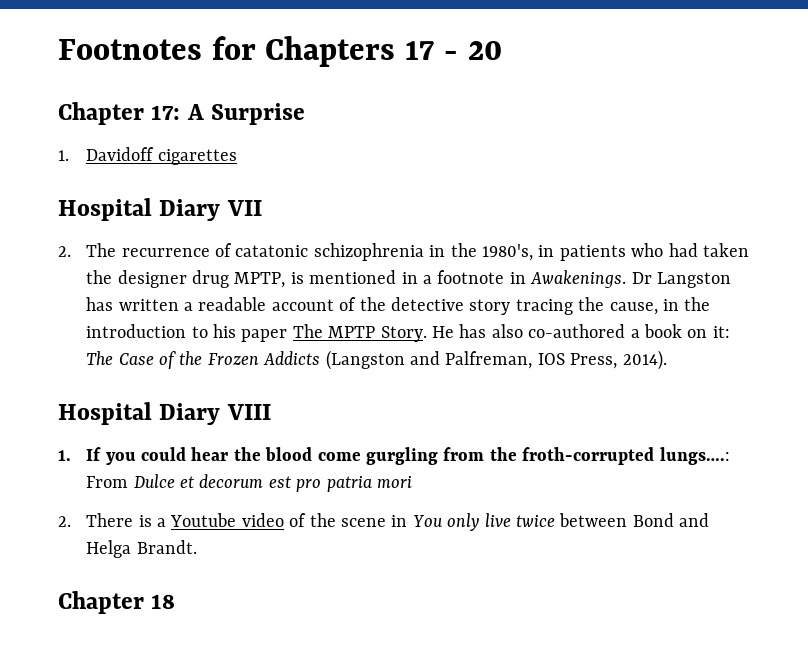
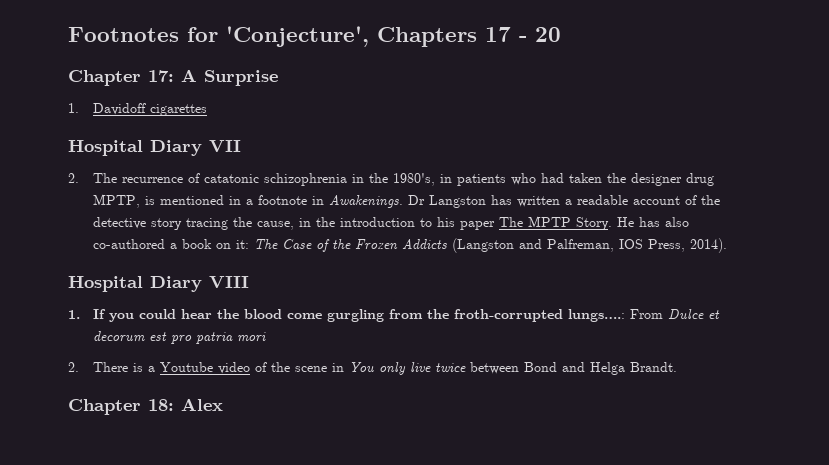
(256, 48) none -> [226,26,369,47] 'Conjecture',
[151,594,176,609] 18 -> [148,398,223,411] 18: Alex

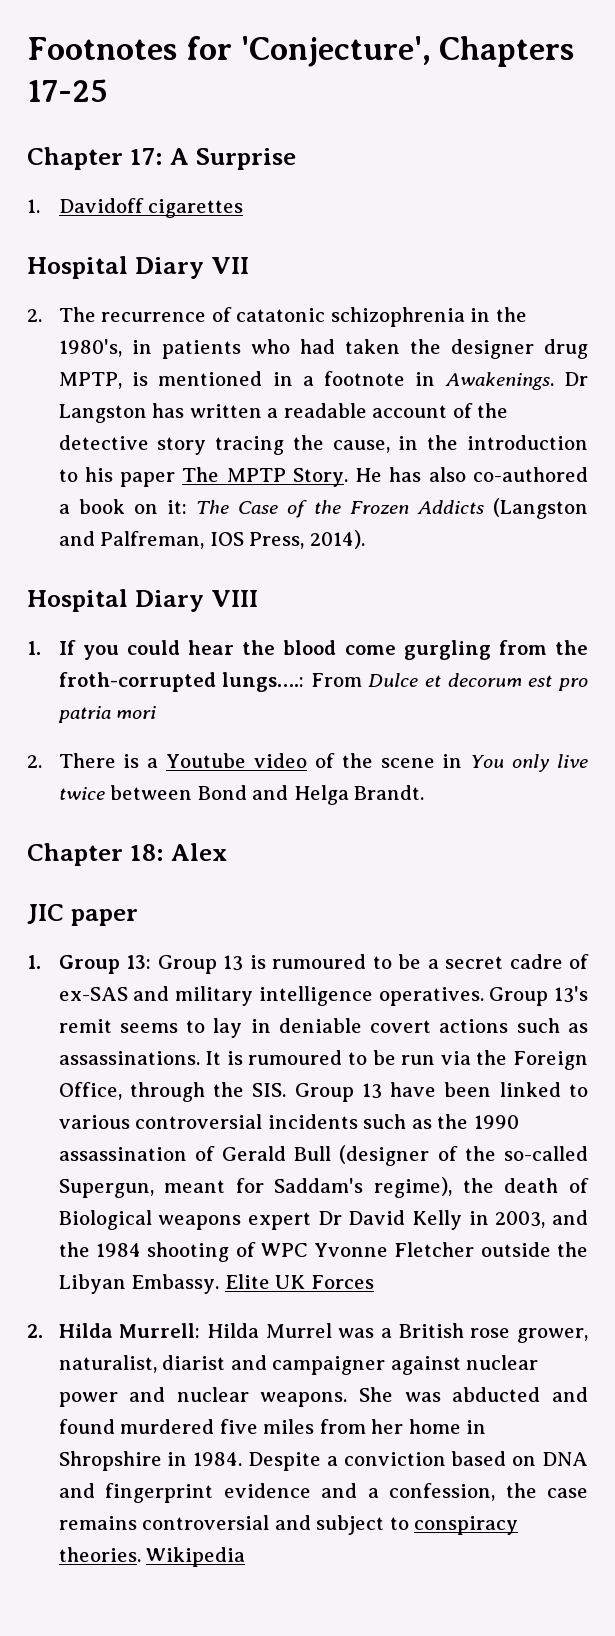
[485,27,561,42] 17 - 20 -> [27,79,108,102] 17-25
(223, 404) none -> [27,904,138,926] [27,954,590,974] [58,986,588,1006] [58,1018,588,1038] [58,1050,588,1070] [58,1082,588,1102] [58,1114,519,1129] [58,1145,588,1166] [58,1177,589,1198] [58,1210,588,1230] [58,1242,588,1262] [58,1274,374,1294] [27,1323,589,1343] [58,1355,539,1375] [58,1387,588,1407] [58,1419,487,1434] [58,1451,589,1471] [58,1483,588,1503] [58,1515,519,1535] [58,1547,246,1567] // JIC paper // 1. Group 13: Group 13 is rumoured to be a secret cadre of ex-SAS and military intelligence operatives. Group 13's remit seems to lay in deniable covert actions such as assassinations. It is rumoured to be run via the Foreign Office, through the SIS. Group 13 have been linked to various controversial incidents such as the 1990 assassination of Gerald Bull (designer of the so-called Supergun, meant for Saddam's regime), the death of Biological weapons expert Dr David Kelly in 2003, and the 1984 shooting of WPC Yvonne Fletcher outside the Libyan Embassy. Elite UK Forces // 2. Hilda Murrell: Hilda Murrel was a British rose grower, naturalist, diarist and campaigner against nuclear power and nuclear weapons. She was abducted and found murdered five miles from her home in Shropshire in 1984. Despite a conviction based on DNA and fingerprint evidence and a confession, the case remains controversial and subject to conspiracy theories. Wikipedia

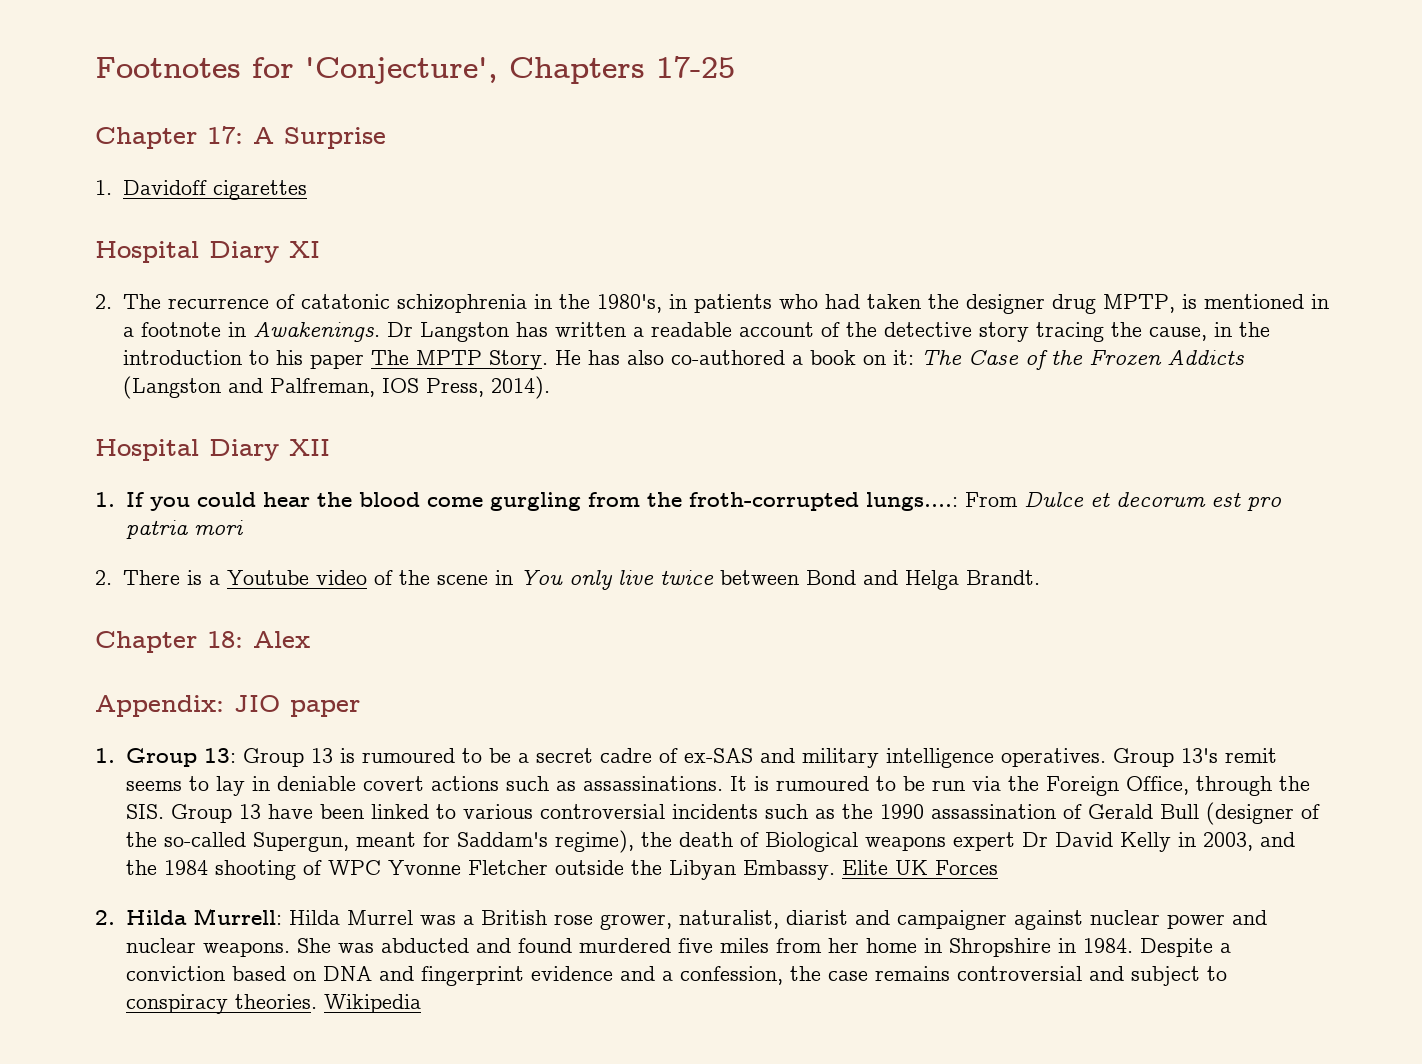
[210,257,249,274] VII -> [289,241,320,258] XI
[210,590,258,607] VIII -> [289,439,330,456] XII
[27,904,64,924] JIC -> [95,695,280,717] Appendix: JIO

